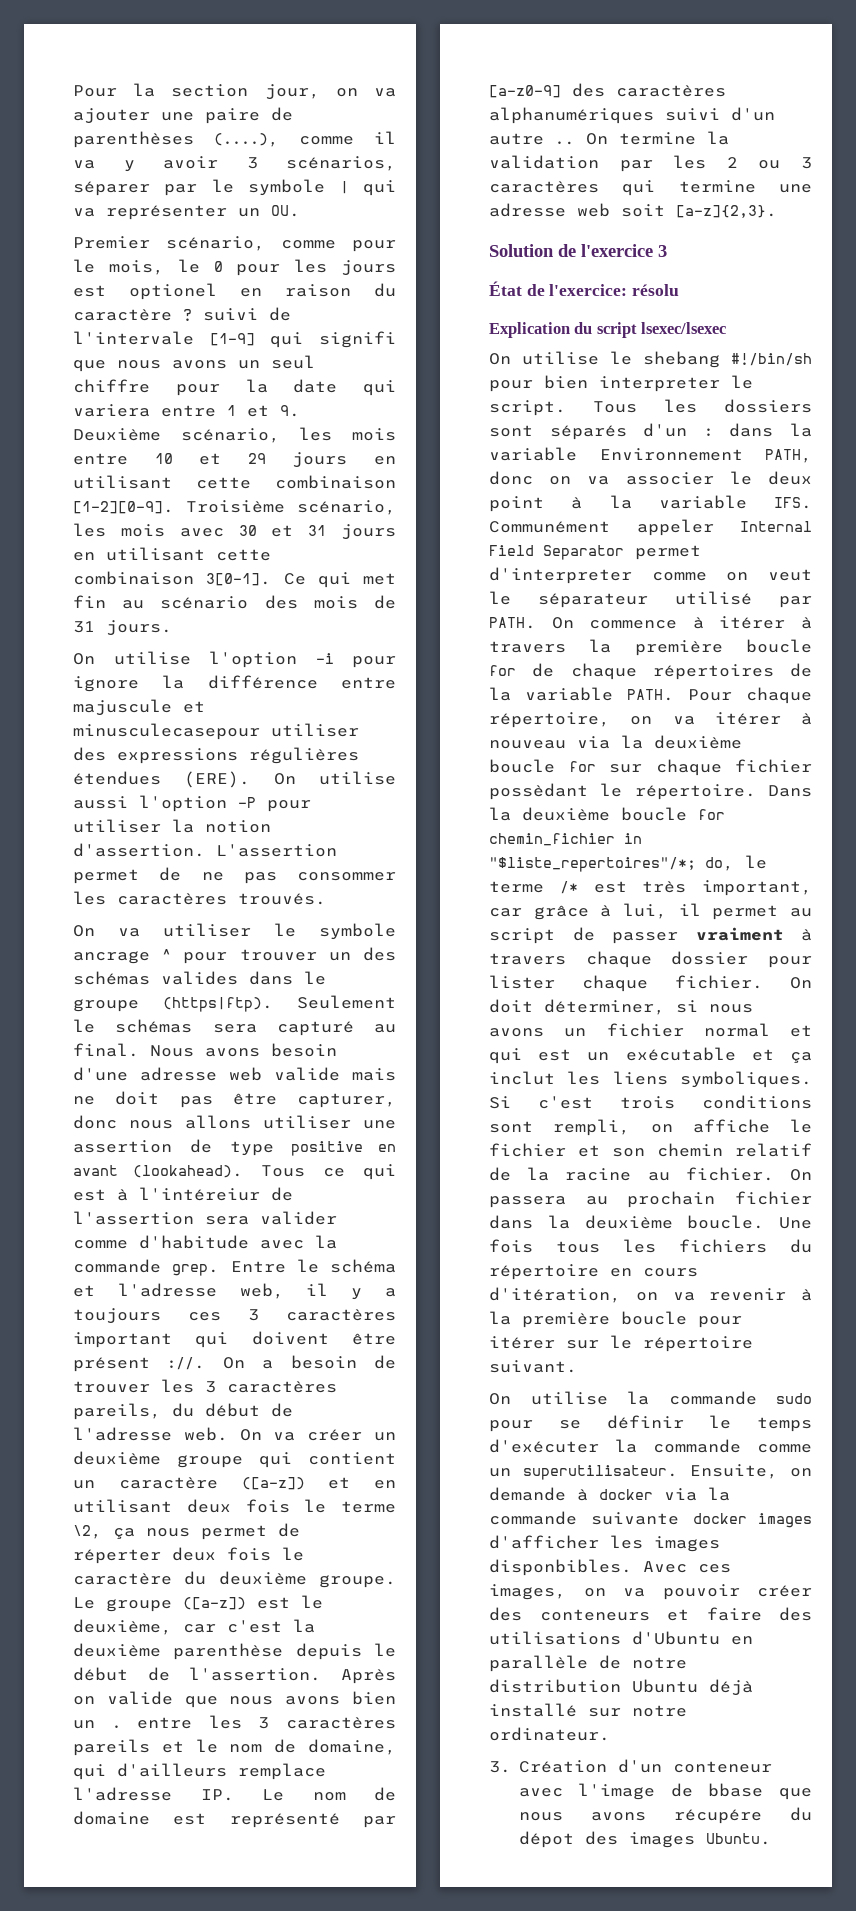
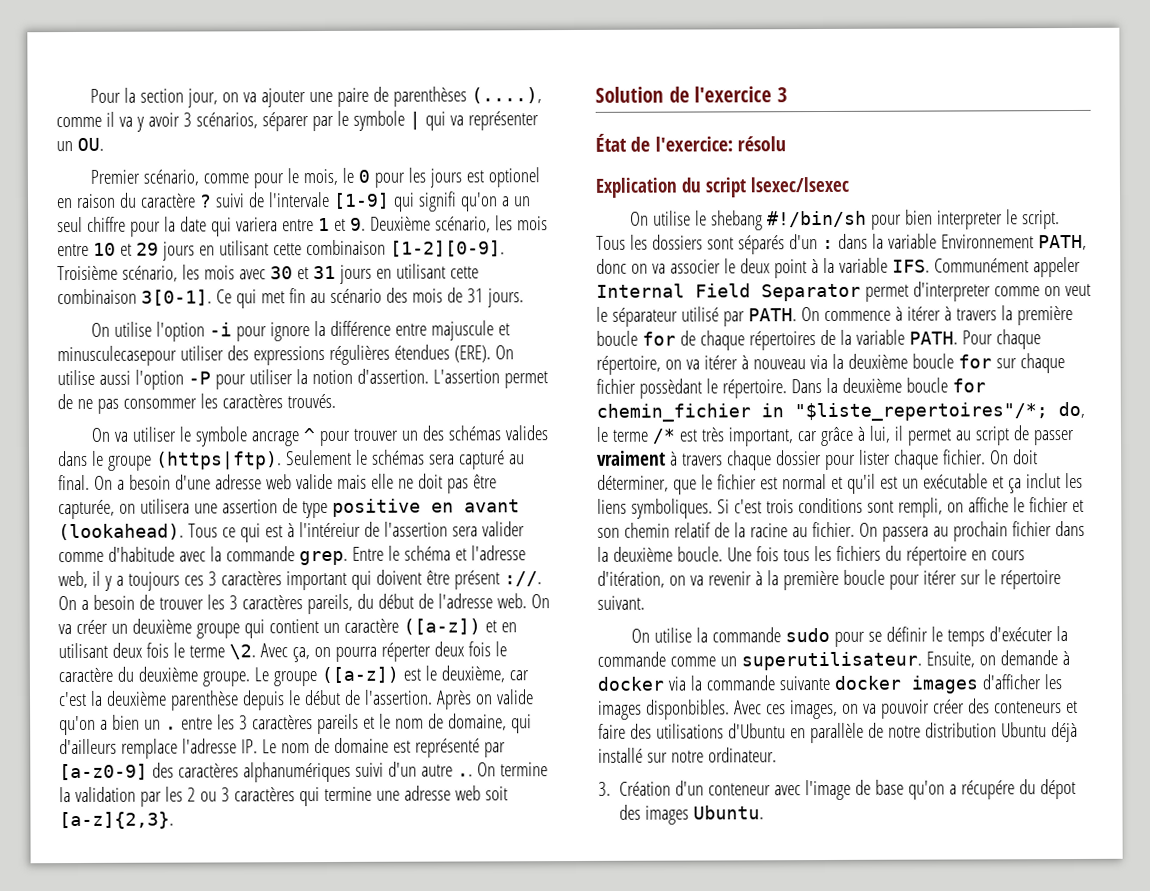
[73,360,227,372] que nous avons -> [459,192,510,212] qu'on a
[150,1045,260,1057] Nous avons -> [93,475,125,490] On a
(396, 1074) none -> [370,473,394,489] elle
[297,1093,396,1108] [73,1115,351,1129] capturer, donc nous allons utiliser -> [58,498,190,520] capturée, on utilisera
[73,1523,300,1540] \2, ça nous permet de -> [228,643,377,663] \2. Avec ça, on pourra
[184,1696,341,1708] que nous avons -> [59,715,108,736] qu'on a
[676,1000,753,1013] [489,1023,684,1037] si nous avons un fichier -> [672,474,778,495] que le fichier est
[489,1048,522,1064] qui -> [846,473,876,494] qu'il
[708,1783,812,1800] [518,1812,646,1821] bbase que nous avons -> [875,779,958,800] base qu'on a

